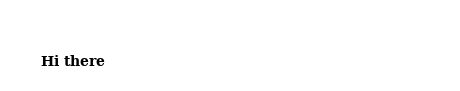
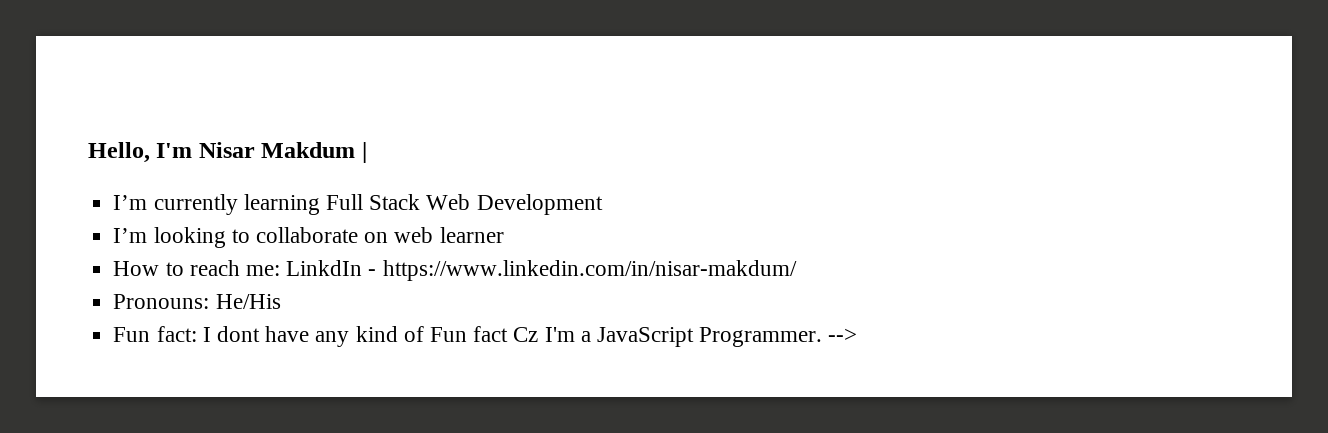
[41,55,105,66] Hi there -> [88,142,367,163] [113,194,603,215] [113,227,504,248] [113,260,797,281] [113,294,281,309] [113,326,858,347] Hello, I'm Nisar Makdum | // I’m currently learning Full Stack Web Development // I’m looking to collaborate on web learner // How to reach me: LinkdIn - https://www.linkedin.com/in/nisar-makdum/ // Pronouns: He/His // Fun fact: I dont have any kind of Fun fact Cz I'm a JavaScript Programmer. -->

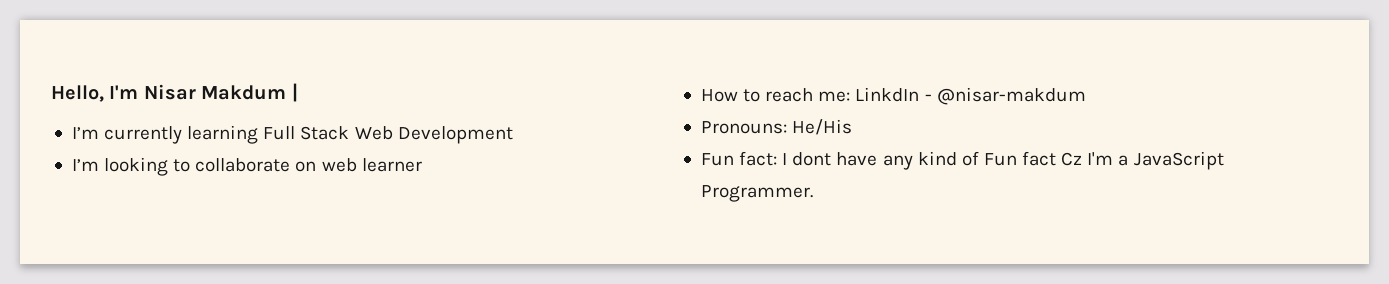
[382,260,797,281] https://www.linkedin.com/in/nisar-makdum/ -> [936,87,1086,105] @nisar-makdum
[828,328,858,342] --> -> (813, 193) none

